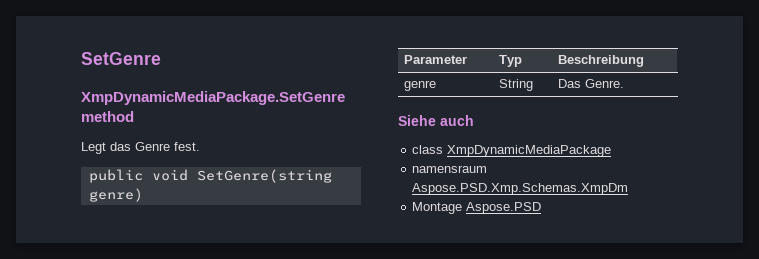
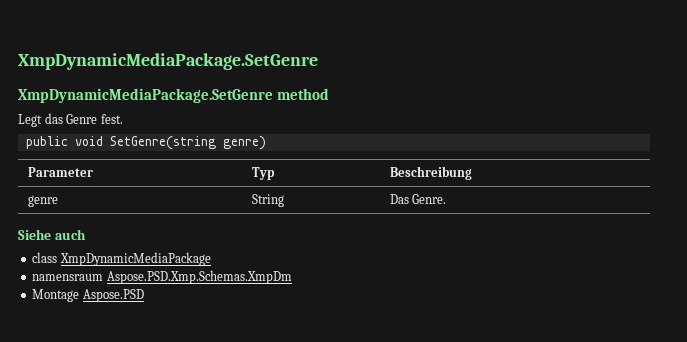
[81,52,161,65] SetGenre -> [18,53,318,70] XmpDynamicMediaPackage.SetGenre

